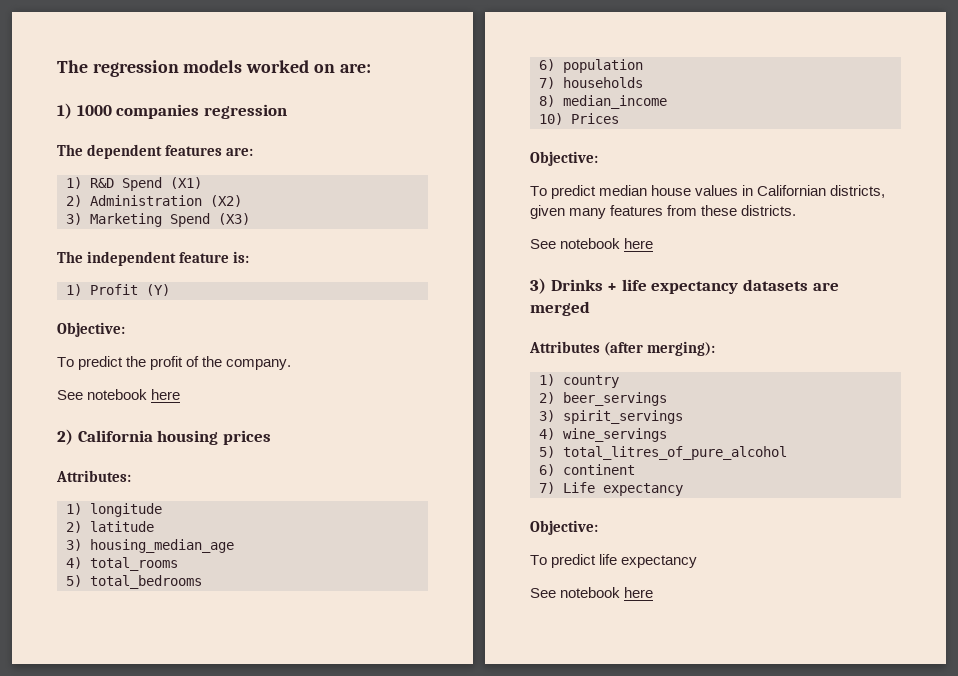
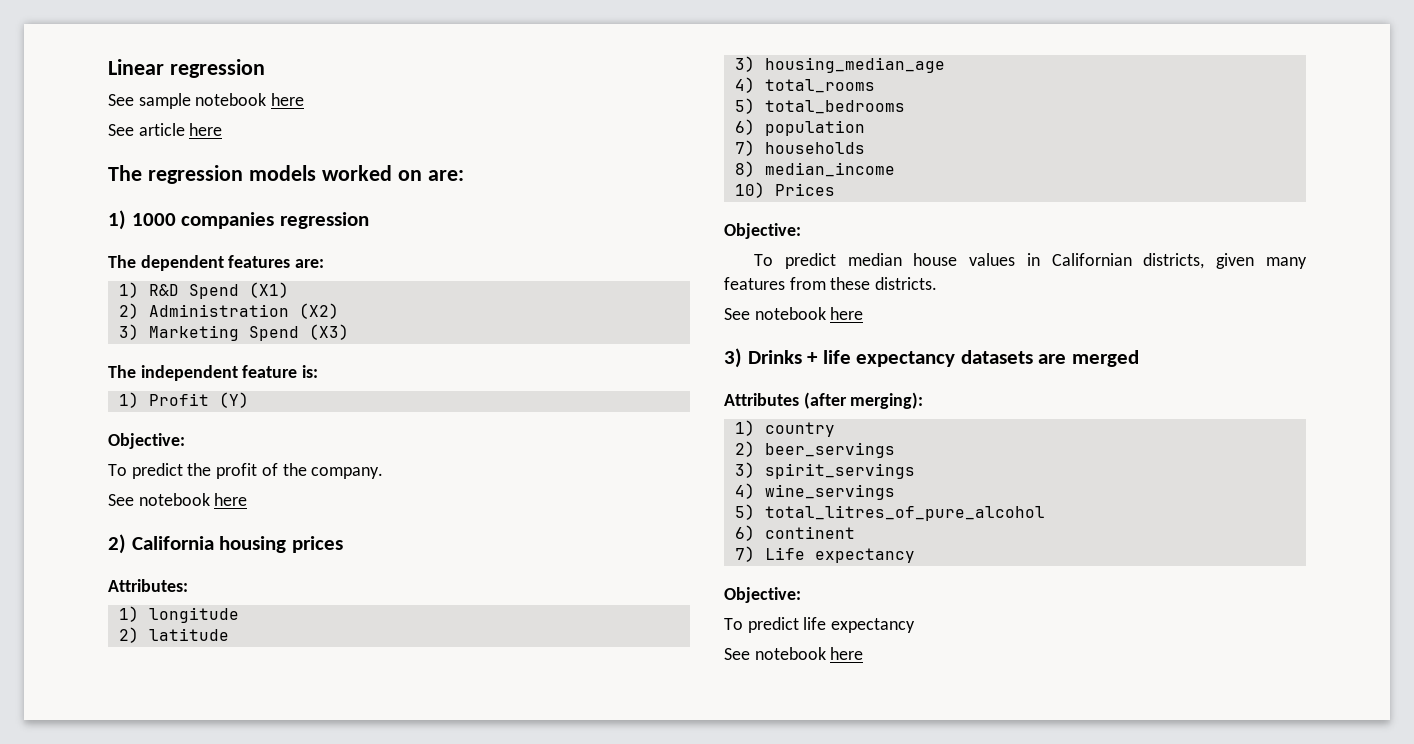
(57, 66) none -> [108,59,265,78] [108,93,305,109] [108,123,223,136] Linear regression // See sample notebook here // See article here //

